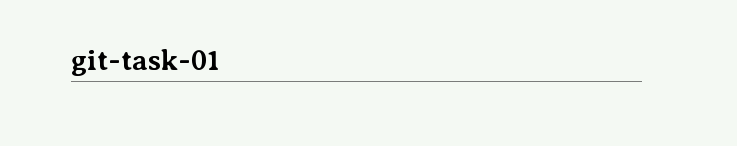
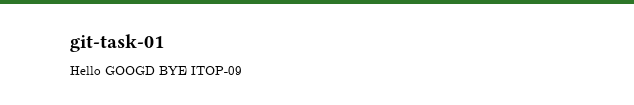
(220, 62) none -> [70,66,242,75] // Hello GOOGD BYE ITOP-09

